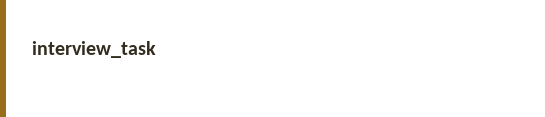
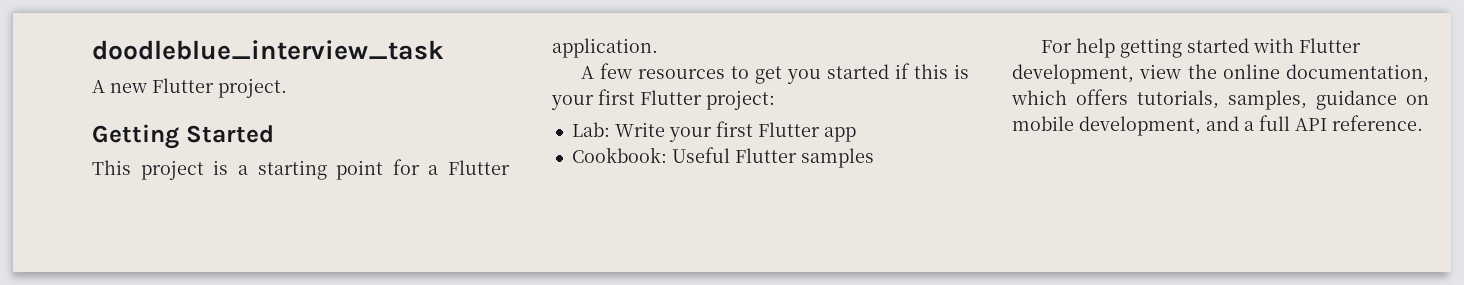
[32,41,156,58] interview_task -> [92,40,444,60] [92,78,287,98] [92,124,274,149] [92,159,510,180] [552,38,658,58] [580,63,969,84] [551,89,775,110] [571,121,856,142] [571,147,874,168] [1040,38,1361,58] [1012,64,1429,84] [1011,89,1429,110] [1012,115,1423,136] doodleblue_interview_task // A new Flutter project. // Getting Started // This project is a starting point for a Flutter application. // A few resources to get you started if this is your first Flutter project: // Lab: Write your first Flutter app // Cookbook: Useful Flutter samples // For help getting started with Flutter development, view the online documentation, which offers tutorials, samples, guidance on mobile development, and a full API reference.

